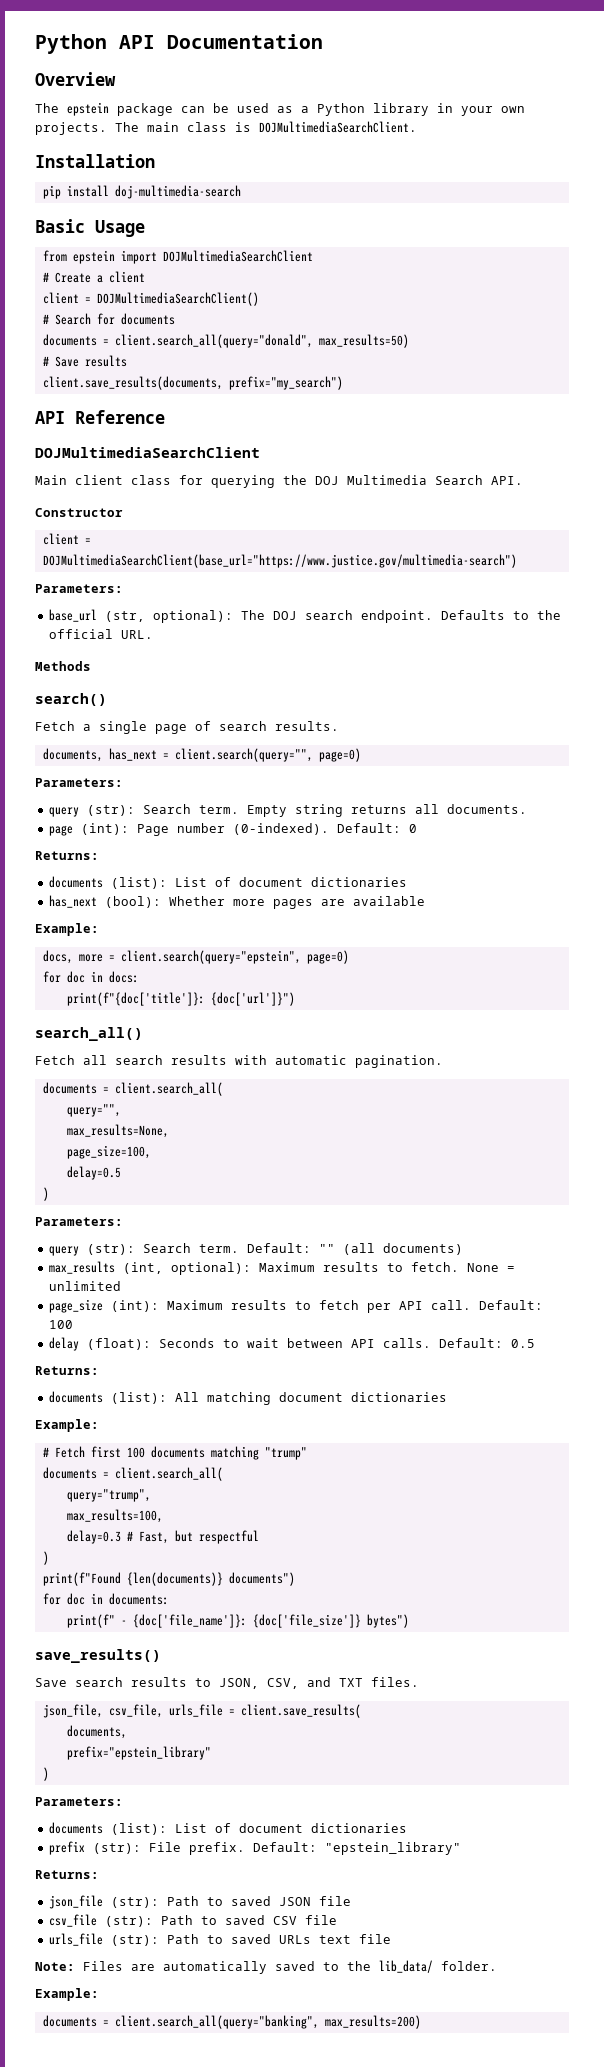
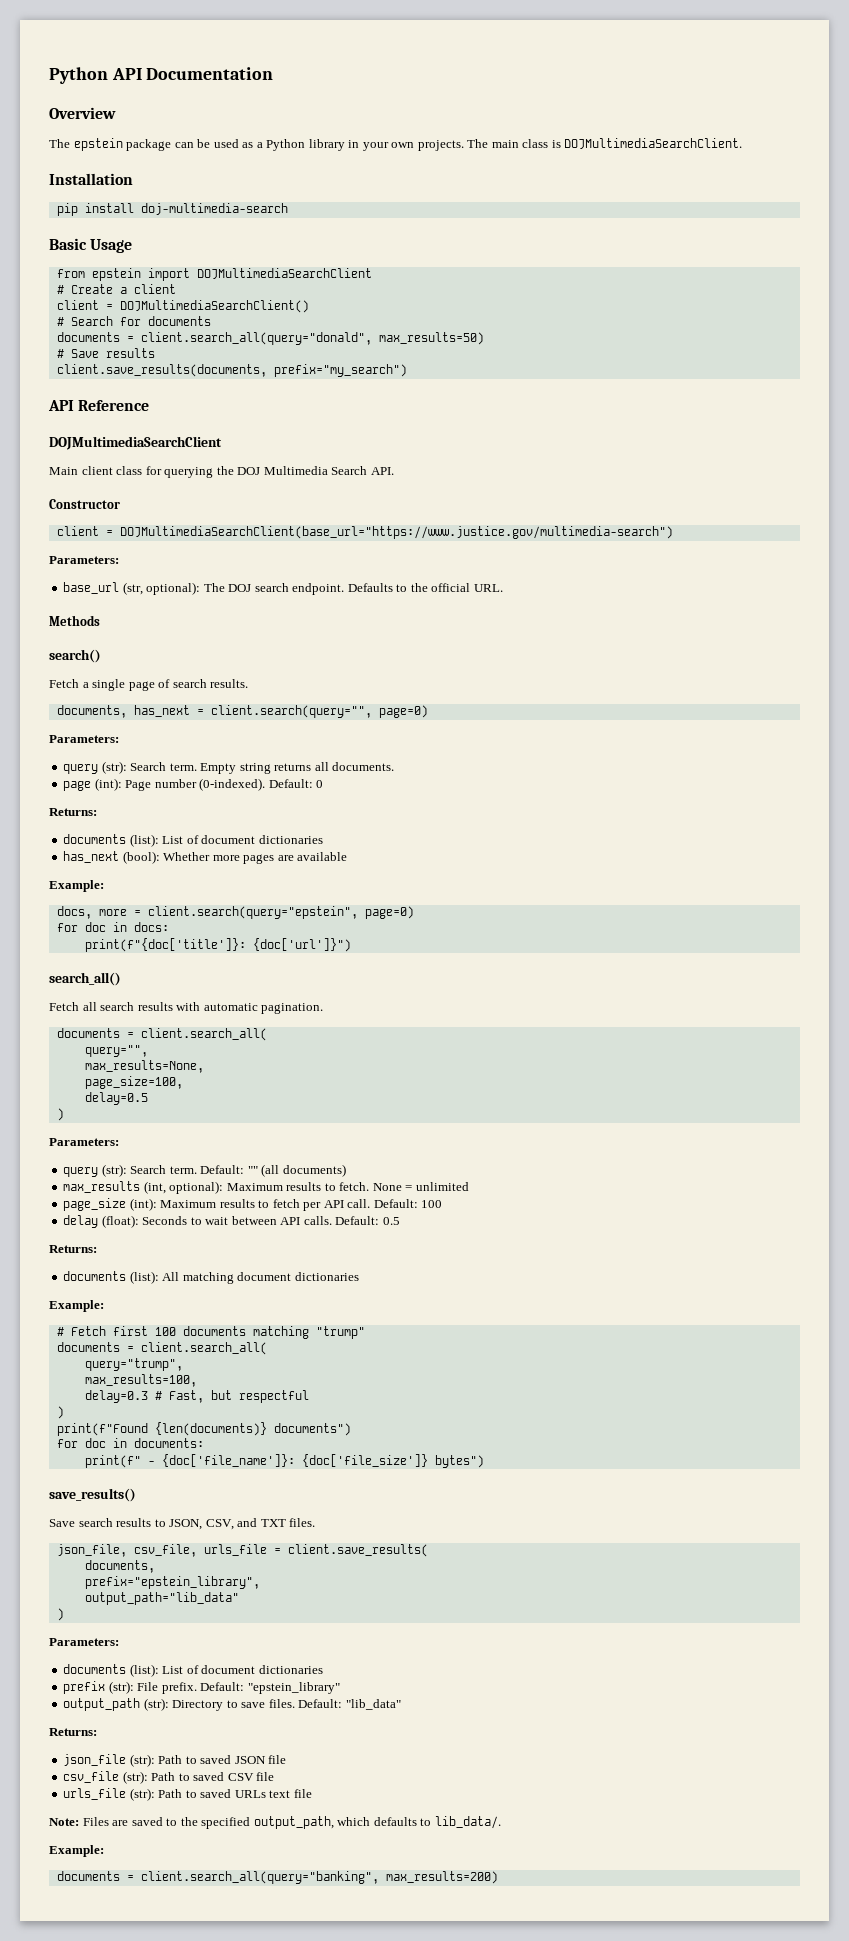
[66,1746,211,1760] prefix="epstein_library" -> [84,1576,260,1589] [84,1592,239,1605] prefix="epstein_library", // output_path="lib_data"
(461, 1848) none -> [63,1698,401,1711] // output_path (str): Directory to save files. Default: "lib_data"
[163,1961,267,1974] automatically -> (129, 1823) none
[379,1960,497,1973] lib_data/ folder. -> [201,1816,501,1829] specified output_path, which defaults to lib_data/.

